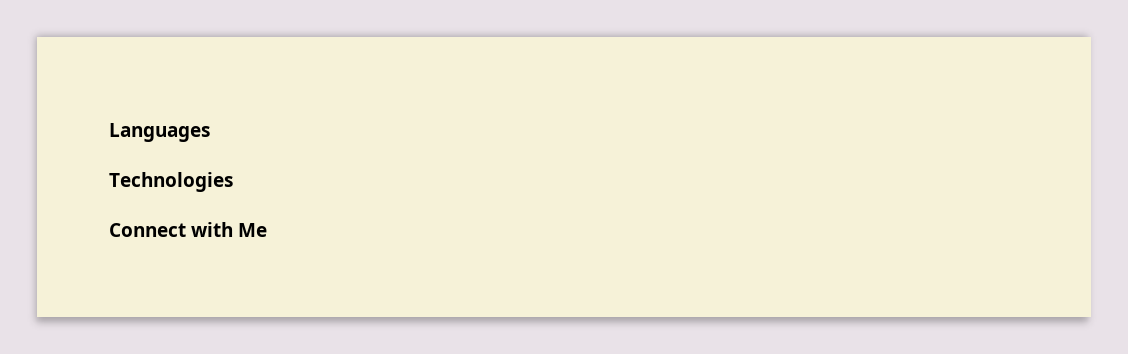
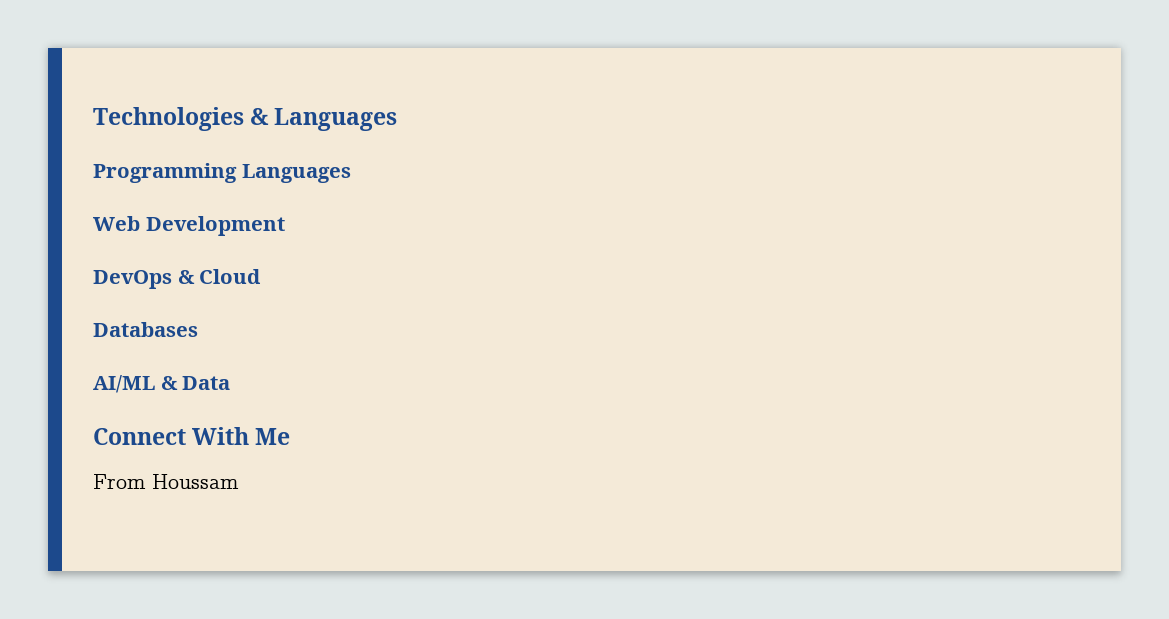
[109,123,210,142] [109,172,233,192] Languages // Technologies -> [93,107,398,131] [93,163,351,183] [93,216,285,236] [93,269,262,289] [93,322,198,337] [93,375,231,393] Technologies & Languages // Programming Languages // Web Development // DevOps & Cloud // Databases // AI/ML & Data
[191,222,234,237] with -> [192,427,250,445] With
(268, 230) none -> [93,474,239,489] // From Houssam

